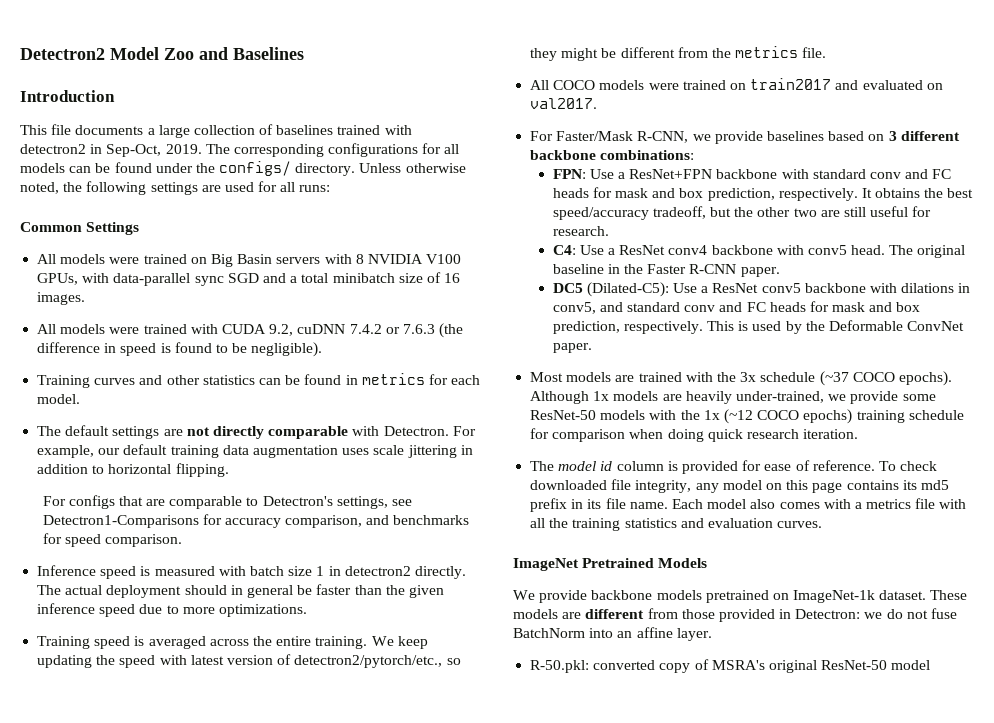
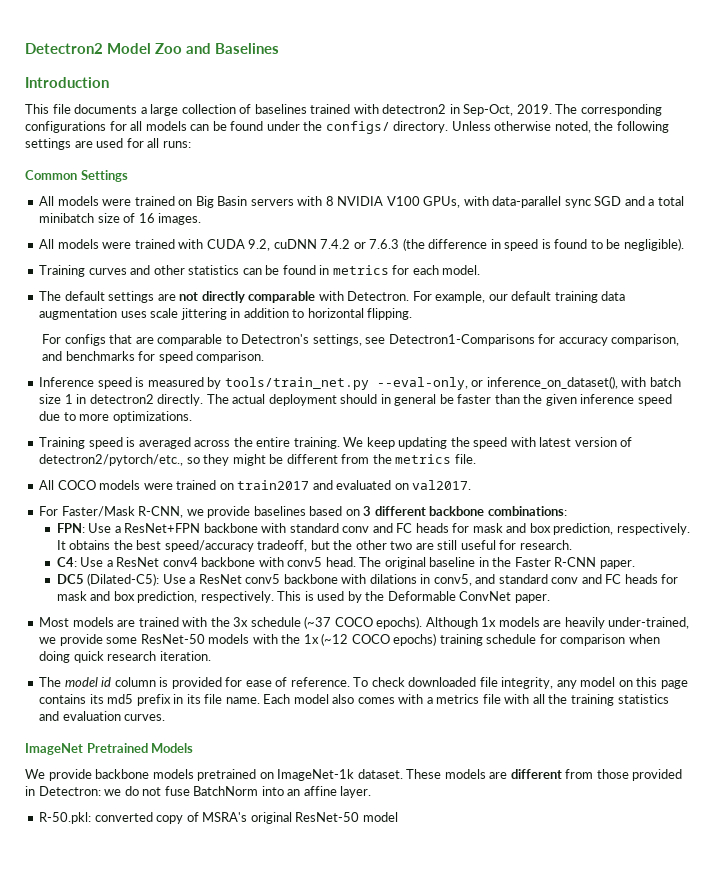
(215, 571) none -> [207,376,618,390] by tools/train_net.py --eval-only, or inference_on_dataset(),

